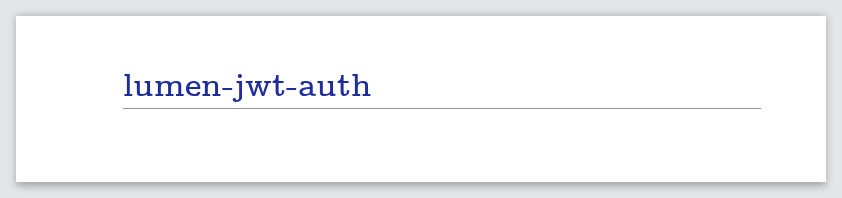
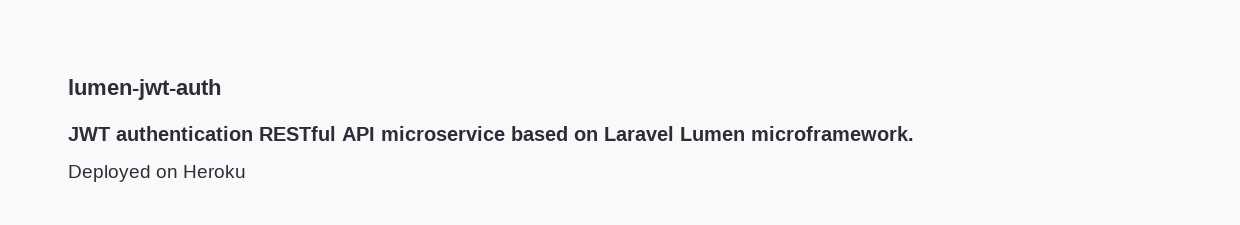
(372, 88) none -> [68,126,914,141] [68,165,247,182] // JWT authentication RESTful API microservice based on Laravel Lumen microframework. // Deployed on Heroku

